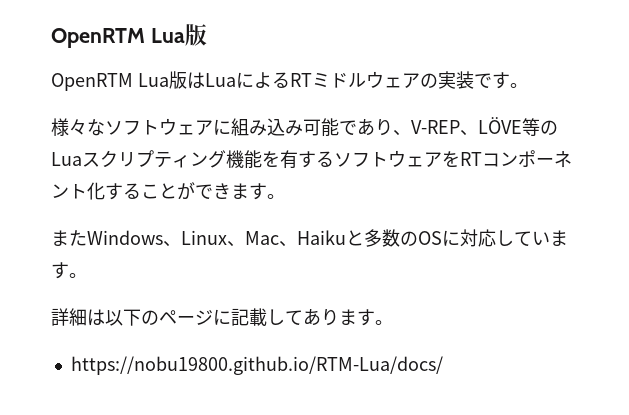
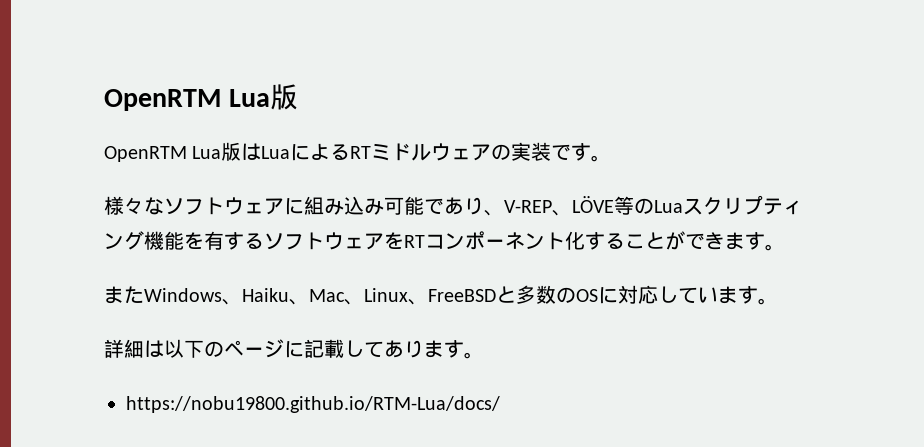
[181,230,227,245] Linux -> [242,288,289,302] Haiku
[297,230,346,245] Haiku -> [364,288,496,305] Linux、FreeBSD

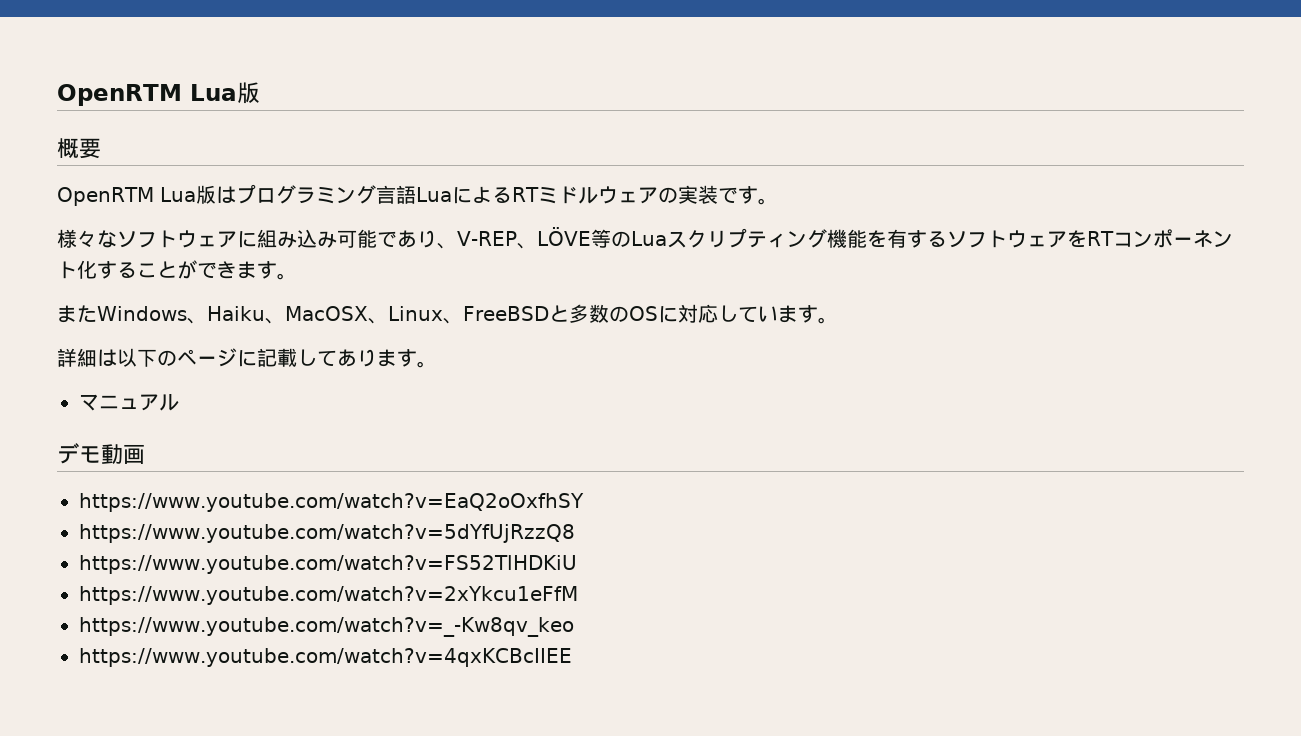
[104,84,298,111] OpenRTM Lua版 -> [57,82,260,106] [57,138,101,159] OpenRTM Lua版 // 概要
(262, 152) none -> [235,184,416,204] プログラミング言語
[309,289,345,302] Mac -> [285,306,368,321] MacOSX
[126,396,500,413] https://nobu19800.github.io/RTM-Lua/docs/ -> [79,394,179,411] [57,443,145,464] [79,493,584,512] [79,524,575,543] [79,555,577,574] [79,586,578,605] [79,617,574,637] [79,648,572,667] マニュアル // デモ動画 // https://www.youtube.com/watch?v=EaQ2oOxfhSY // https://www.youtube.com/watch?v=5dYfUjRzzQ8 // https://www.youtube.com/watch?v=FS52TlHDKiU // https://www.youtube.com/watch?v=2xYkcu1eFfM // https://www.youtube.com/watch?v=_-Kw8qv_keo // https://www.youtube.com/watch?v=4qxKCBcIIEE

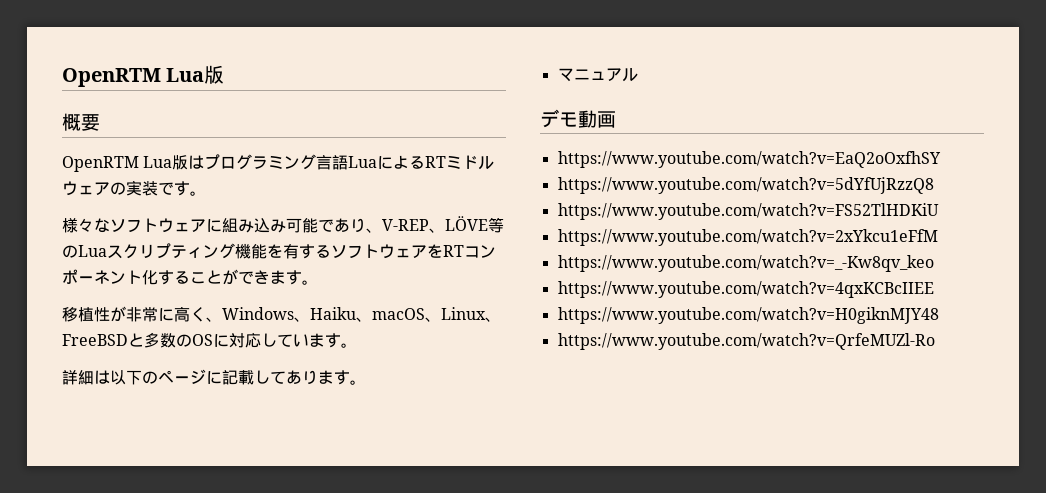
[57,305,97,323] また -> [62,306,222,322] 移植性が非常に高く、
[285,306,368,321] MacOSX -> [372,308,425,320] macOS
(572, 657) none -> [557,307,939,324] [557,333,935,350] // https://www.youtube.com/watch?v=H0giknMJY48 // https://www.youtube.com/watch?v=QrfeMUZl-Ro

